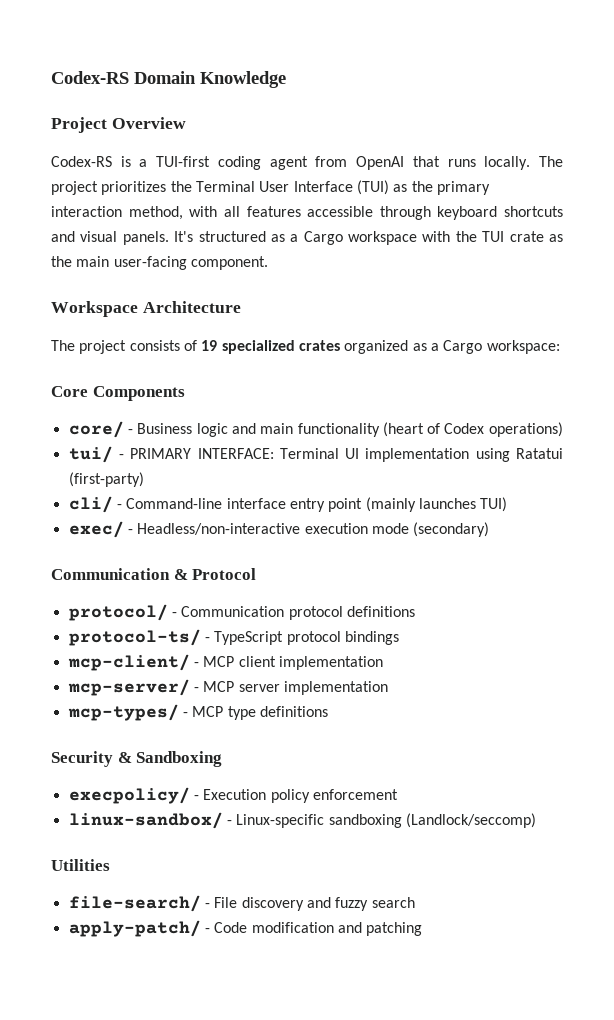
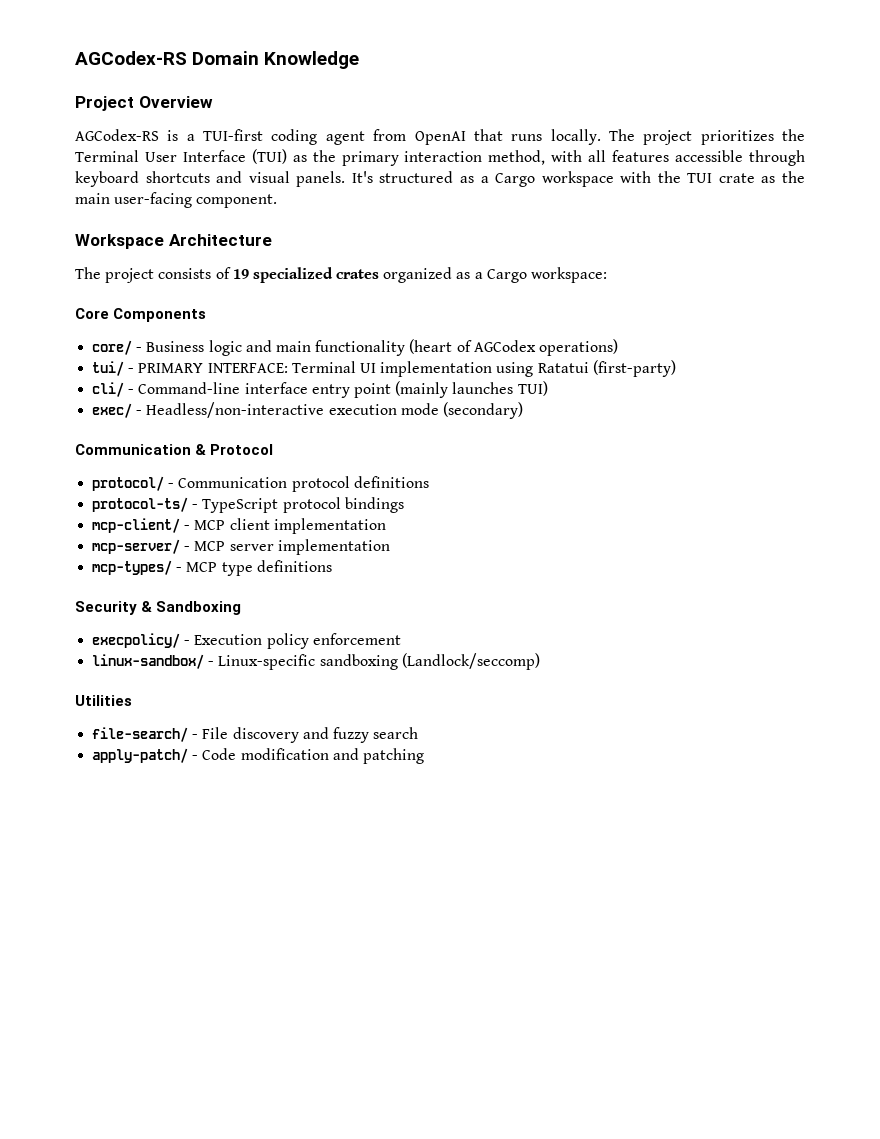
[51,71,129,84] Codex-RS -> [75,51,187,65] AGCodex-RS
[51,156,112,167] Codex-RS -> [75,129,159,141] AGCodex-RS
[444,423,485,434] Codex -> [473,340,536,352] AGCodex

